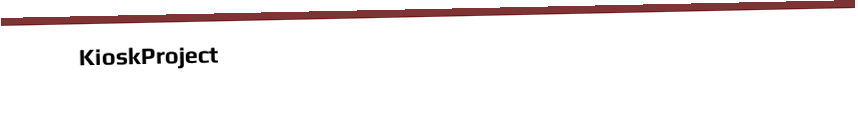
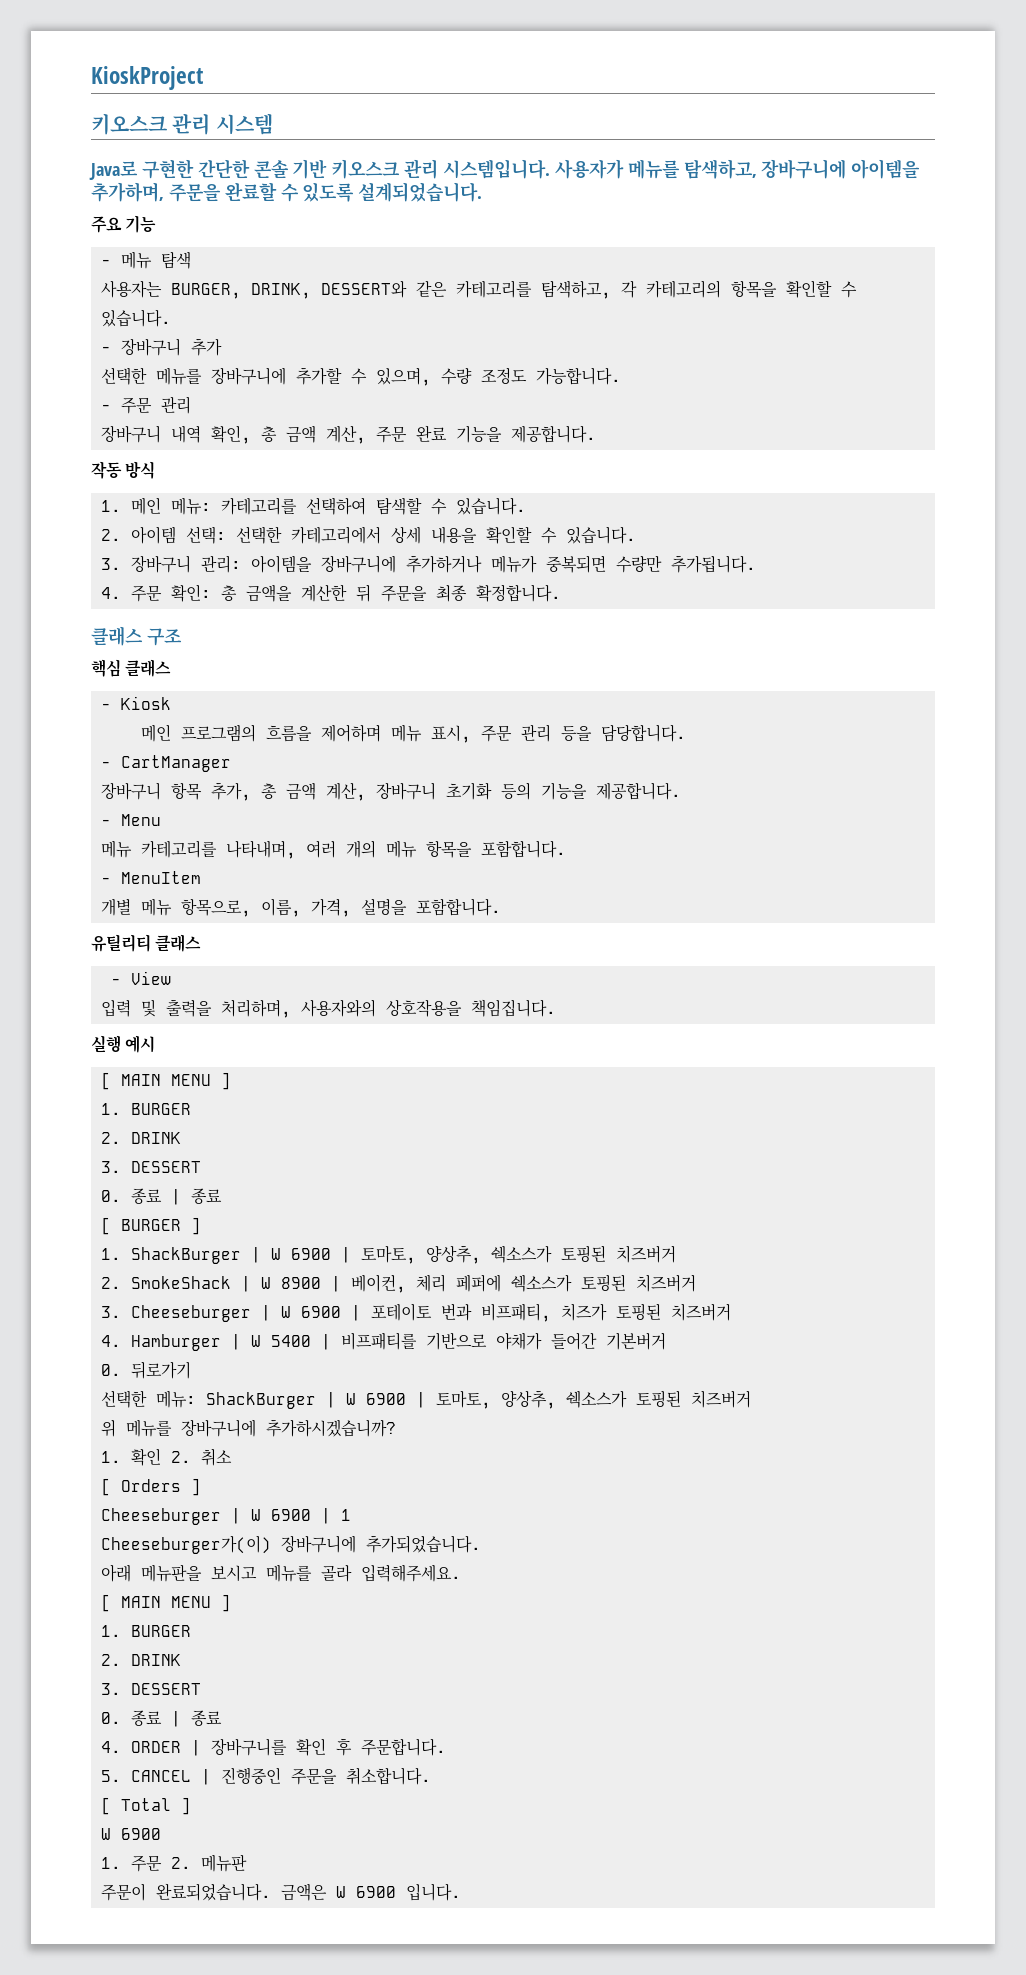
(219, 58) none -> [91,113,273,135] [89,159,921,180] [91,182,483,202] [91,215,157,233] [100,251,191,269] [100,280,857,299] [100,309,171,327] [100,338,222,356] [100,367,621,386] [100,396,191,414] [100,425,596,444] [91,461,156,479] [100,497,526,515] [100,526,636,544] [100,555,756,573] [100,584,561,602] [91,626,182,646] [91,659,172,677] [100,696,171,710] [140,724,686,743] [100,755,231,772] [100,782,681,801] [100,814,161,826] [100,840,566,859] [100,871,201,884] [100,898,501,917] [91,934,202,952] [110,971,171,985] [100,999,556,1018] [91,1035,156,1053] [100,1072,231,1090] [100,1103,191,1115] [100,1132,181,1144] [100,1161,201,1173] [100,1188,222,1205] [100,1217,201,1235] [100,1245,676,1264] [100,1274,696,1293] [100,1303,731,1322] [100,1332,666,1351] [100,1361,191,1379] [100,1390,751,1409] [100,1419,396,1437] [100,1448,232,1466] [100,1478,201,1496] [100,1508,351,1525] [100,1535,481,1554] [100,1564,461,1582] [100,1594,231,1612] [100,1625,191,1637] [100,1654,181,1666] [100,1683,201,1695] [100,1710,222,1727] [100,1738,446,1756] [100,1767,431,1785] [100,1797,191,1815] [100,1828,161,1840] [100,1854,247,1872] [100,1883,461,1901] // 키오스크 관리 시스템 // Java로 구현한 간단한 콘솔 기반 키오스크 관리 시스템입니다. 사용자가 메뉴를 탐색하고, 장바구니에 아이템을 추가하며, 주문을 완료할 수 있도록 설계되었습니다. // 주요 기능 // - 메뉴 탐색 // 사용자는 BURGER, DRINK, DESSERT와 같은 카테고리를 탐색하고, 각 카테고리의 항목을 확인할 수 있습니다. // - 장바구니 추가 // 선택한 메뉴를 장바구니에 추가할 수 있으며, 수량 조정도 가능합니다. // - 주문 관리 // 장바구니 내역 확인, 총 금액 계산, 주문 완료 기능을 제공합니다. // 작동 방식 // 1. 메인 메뉴: 카테고리를 선택하여 탐색할 수 있습니다. // 2. 아이템 선택: 선택한 카테고리에서 상세 내용을 확인할 수 있습니다. // 3. 장바구니 관리: 아이템을 장바구니에 추가하거나 메뉴가 중복되면 수량만 추가됩니다. // 4. 주문 확인: 총 금액을 계산한 뒤 주문을 최종 확정합니다. // 클래스 구조 // 핵심 클래스 // - Kiosk // 메인 프로그램의 흐름을 제어하며 메뉴 표시, 주문 관리 등을 담당합니다. // - CartManager // 장바구니 항목 추가, 총 금액 계산, 장바구니 초기화 등의 기능을 제공합니다. // - Menu // 메뉴 카테고리를 나타내며, 여러 개의 메뉴 항목을 포함합니다. // - MenuItem // 개별 메뉴 항목으로, 이름, 가격, 설명을 포함합니다. // 유틸리티 클래스 // - View // 입력 및 출력을 처리하며, 사용자와의 상호작용을 책임집니다. // 실행 예시 // [ MAIN MENU ] // 1. BURGER // 2. DRINK // 3. DESSERT // 0. 종료 | 종료 // [ BURGER ] // 1. ShackBurger | W 6900 | 토마토, 양상추, 쉑소스가 토핑된 치즈버거 // 2. SmokeShack | W 8900 | 베이컨, 체리 페퍼에 쉑소스가 토핑된 치즈버거 // 3. Cheeseburger | W 6900 | 포테이토 번과 비프패티, 치즈가 토핑된 치즈버거 // 4. Hamburger | W 5400 | 비프패티를 기반으로 야채가 들어간 기본버거 // 0. 뒤로가기 // 선택한 메뉴: ShackBurger | W 6900 | 토마토, 양상추, 쉑소스가 토핑된 치즈버거 // 위 메뉴를 장바구니에 추가하시겠습니까? // 1. 확인 2. 취소 // [ Orders ] // Cheeseburger | W 6900 | 1 // Cheeseburger가(이) 장바구니에 추가되었습니다. // 아래 메뉴판을 보시고 메뉴를 골라 입력해주세요. // [ MAIN MENU ] // 1. BURGER // 2. DRINK // 3. DESSERT // 0. 종료 | 종료 // 4. ORDER | 장바구니를 확인 후 주문합니다. // 5. CANCEL | 진행중인 주문을 취소합니다. // [ Total ] // W 6900 // 1. 주문 2. 메뉴판 // 주문이 완료되었습니다. 금액은 W 6900 입니다.

